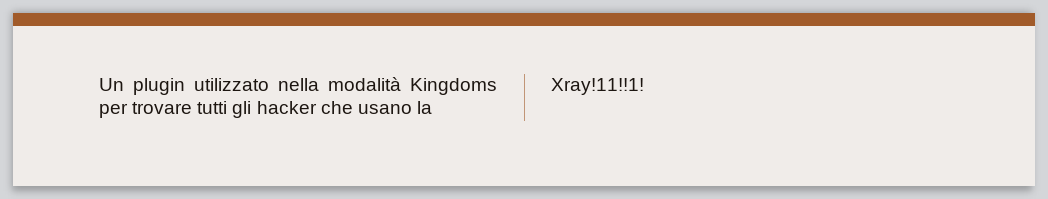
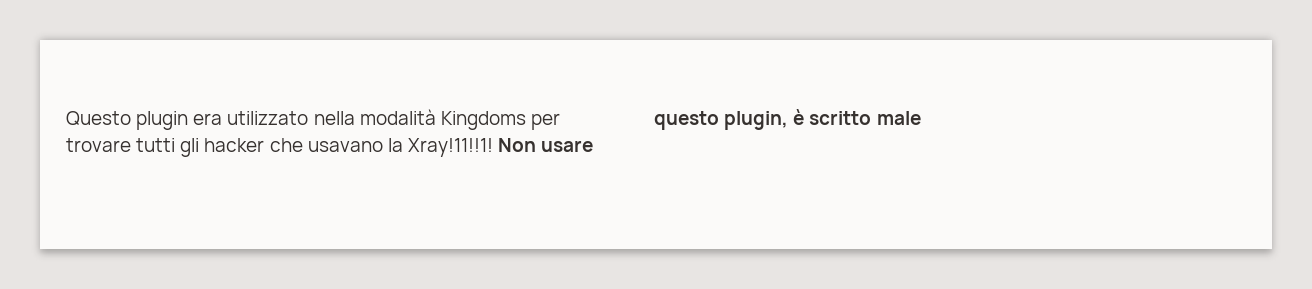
[99,78,185,95] Un plugin -> [66,111,223,130] Questo plugin era
[357,104,412,114] usano -> [307,141,383,152] usavano
(644, 86) none -> [498,138,594,152] [654,109,921,130] Non usare questo plugin, è scritto male

